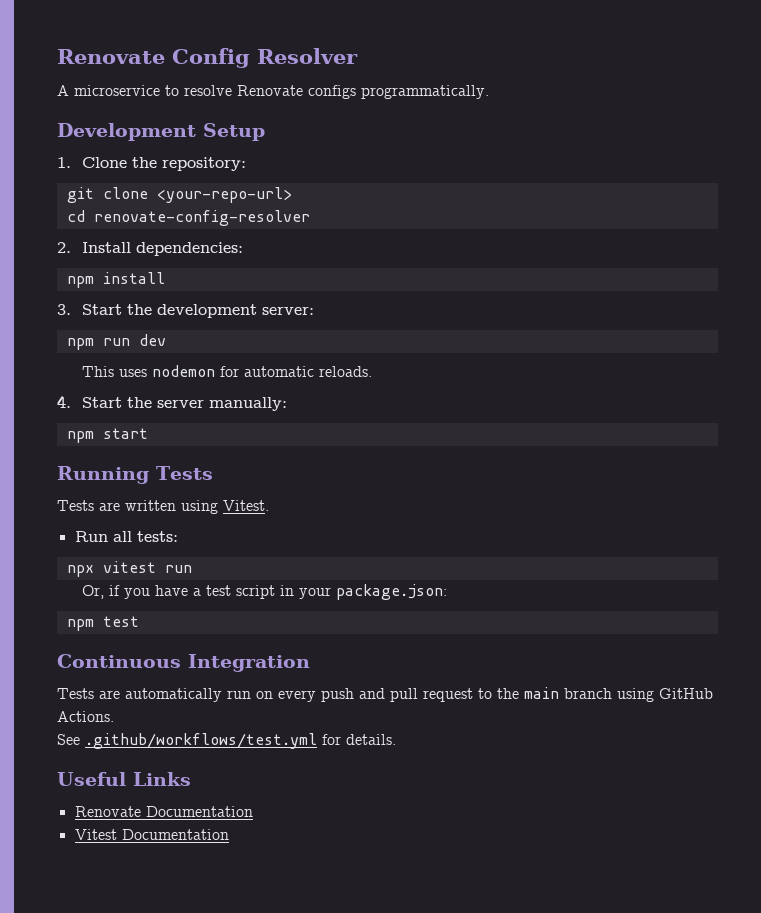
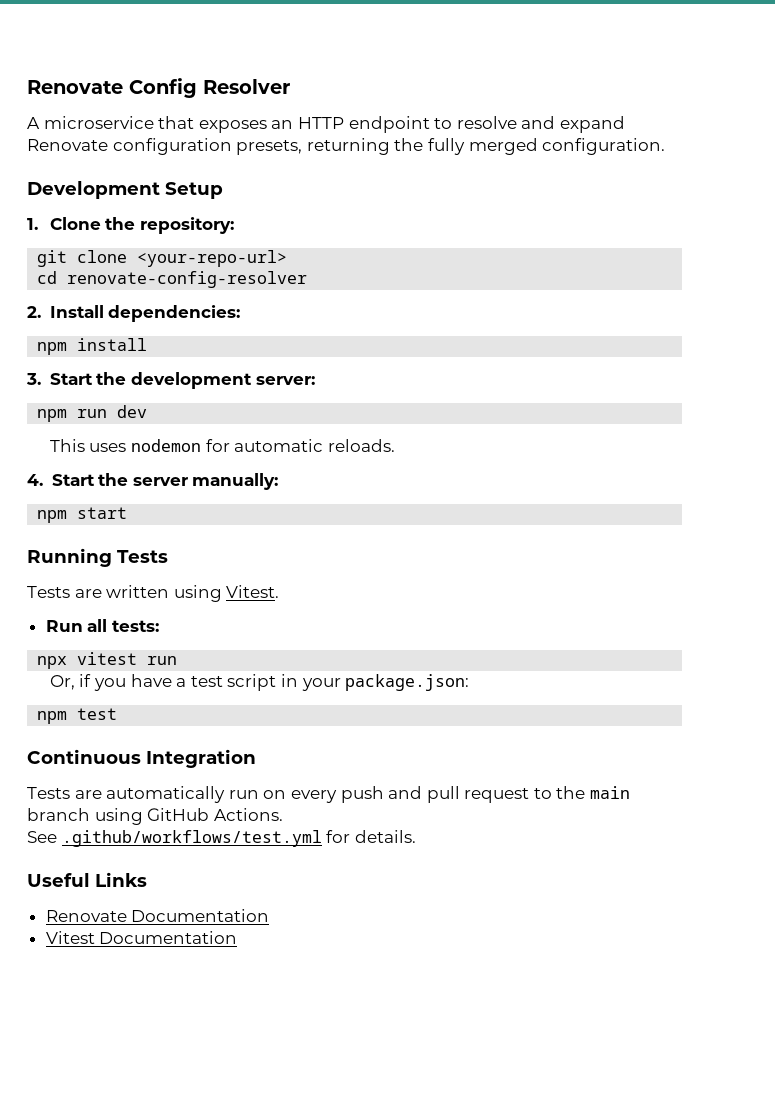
[165,85,489,99] to resolve Renovate configs programmatically. -> [158,116,625,133] [27,138,666,155] that exposes an HTTP endpoint to resolve and expand Renovate configuration presets, returning the fully merged configuration.

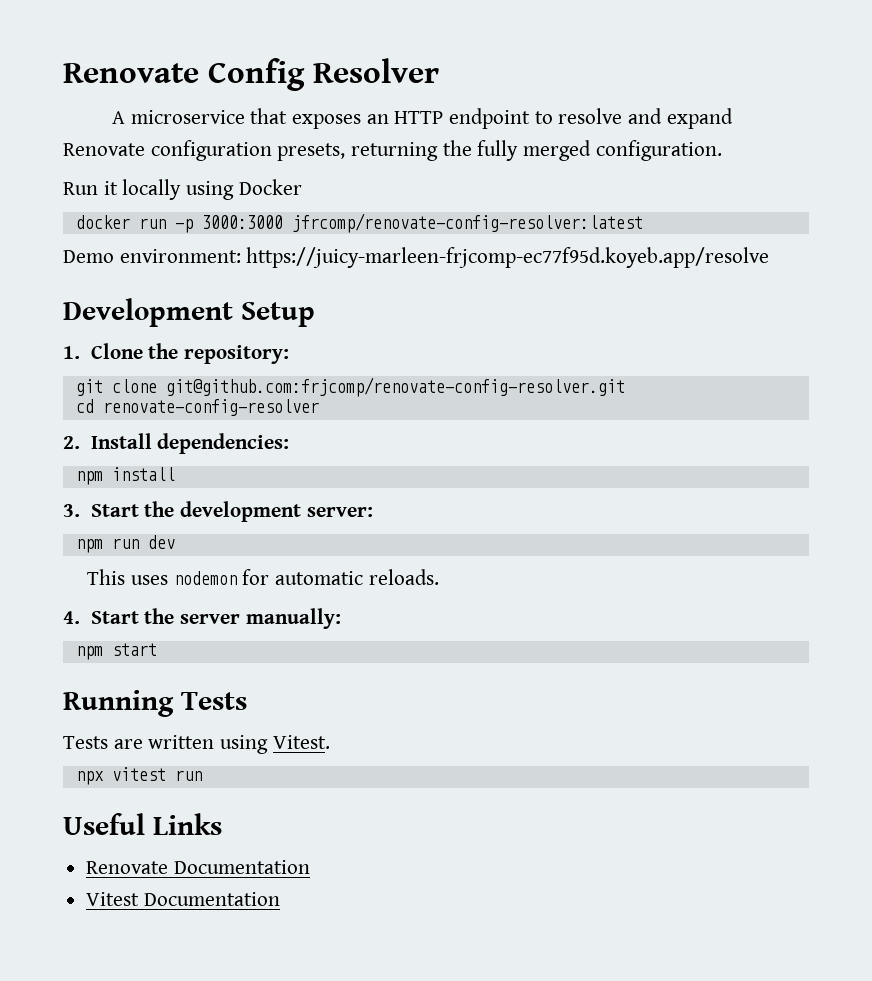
(666, 146) none -> [63,179,302,200] [75,213,643,233] [63,247,770,268] // Run it locally using Docker // docker run -p 3000:3000 jfrcomp/renovate-config-resolver:latest // Demo environment: https://juicy-marleen-frjcomp-ec77f95d.koyeb.app/resolve
[137,250,288,267] <your-repo-url> -> [165,377,625,397] git@github.com:frjcomp/renovate-config-resolver.git
[45,619,159,632] // Run all tests: -> (330, 742) none
[49,674,470,691] [37,708,118,724] [27,749,256,768] [27,786,631,803] [27,808,283,825] [27,830,416,847] // Or, if you have a test script in your package.json: // npm test // Continuous Integration // Tests are automatically run on every push and pull request to the main branch using GitHub Actions. // See .github/workflows/test.yml for details. -> (202, 775) none

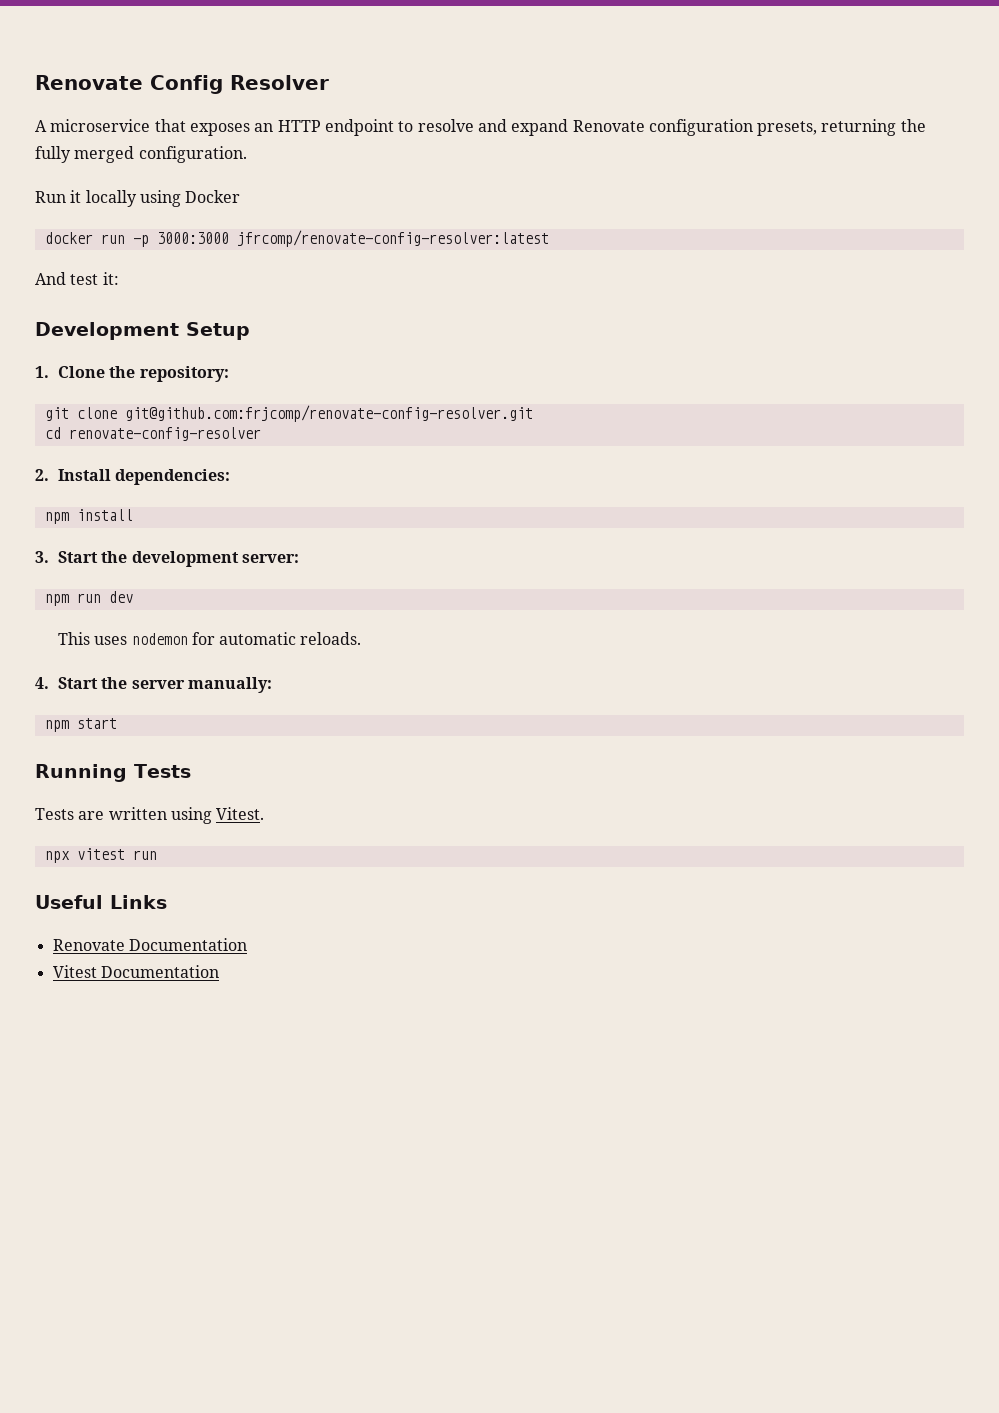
[63,247,770,268] Demo environment: https://juicy-marleen-frjcomp-ec77f95d.koyeb.app/resolve -> [35,272,119,285] And test it:

